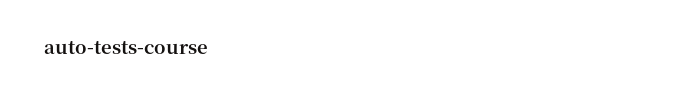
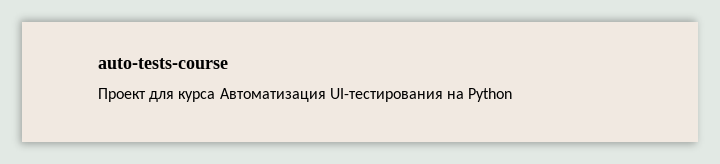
(208, 47) none -> [98,88,513,102] // Проект для курса Автоматизация UI-тестирования на Python

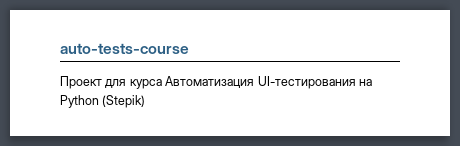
(513, 95) none -> [102,95,146,108] (Stepik)

